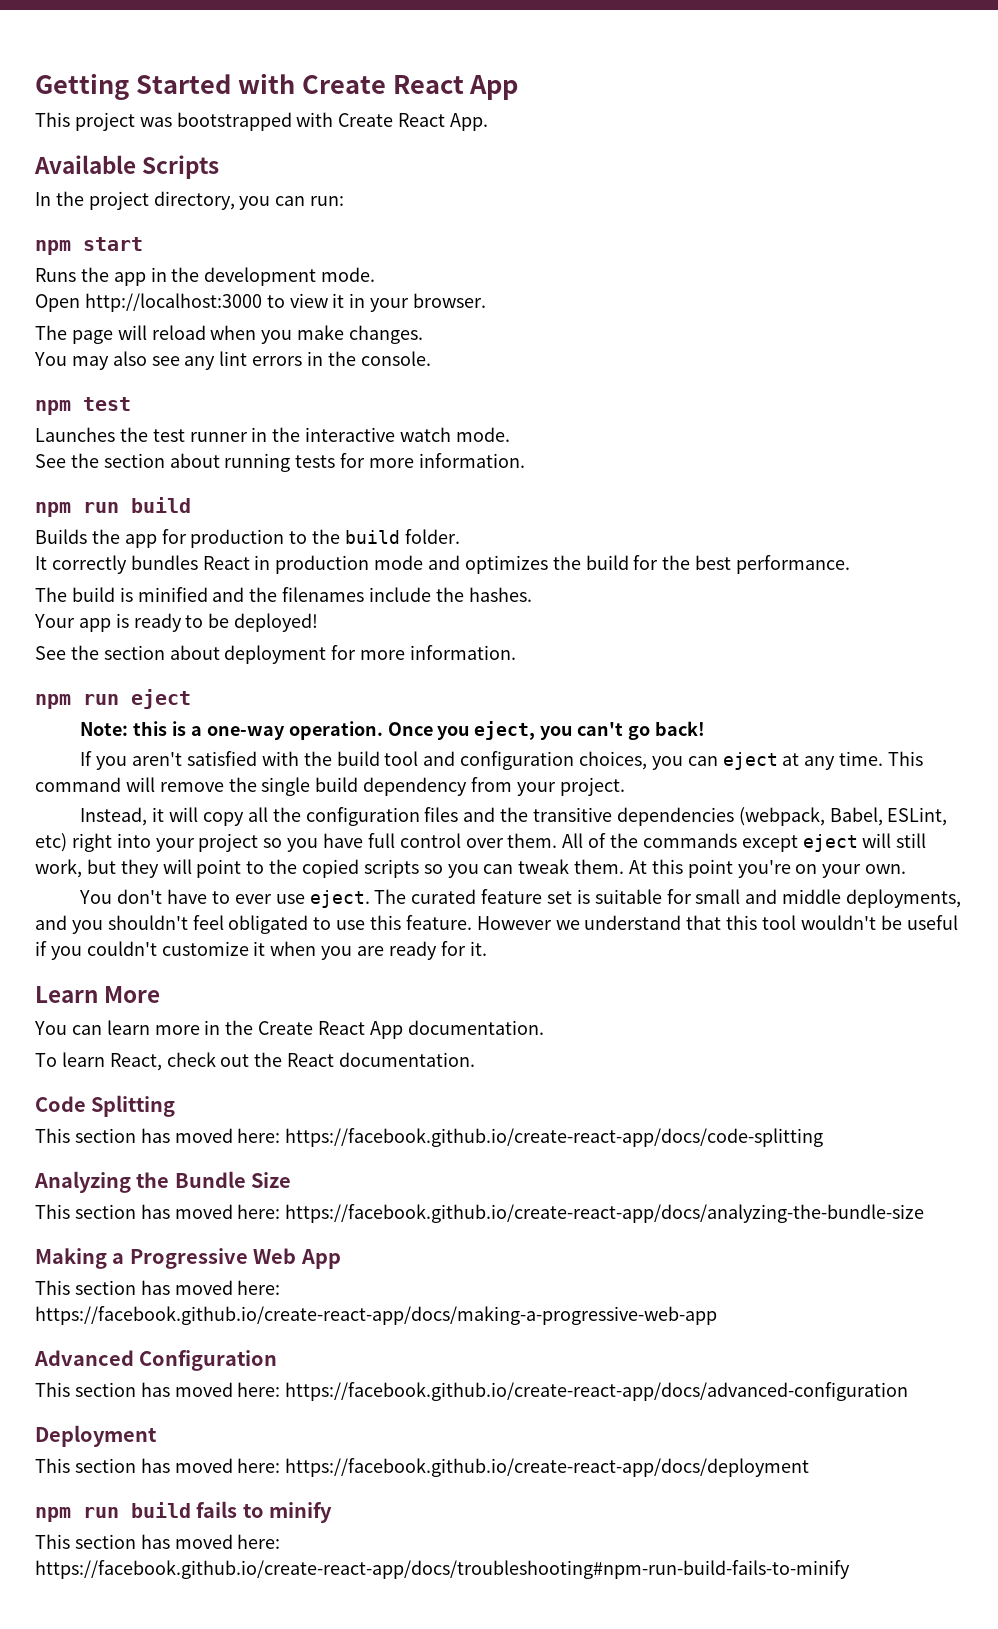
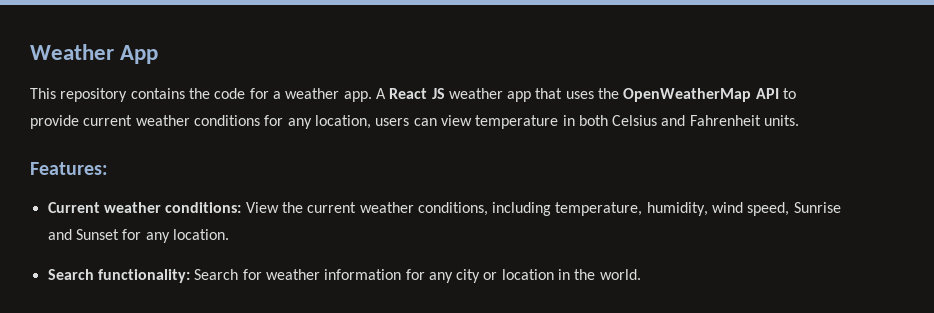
[35,73,519,100] [35,112,489,131] [34,155,220,179] [35,191,345,210] [35,237,143,255] [35,267,376,286] [35,293,487,312] [35,325,424,344] [34,351,431,370] [35,397,131,415] [35,427,510,442] [35,453,525,472] [35,497,191,517] [35,529,460,548] [35,555,851,574] [35,587,532,602] [34,613,319,632] [35,645,517,664] [35,689,191,709] [80,721,705,740] [80,751,923,770] [35,777,625,796] [80,807,948,826] [35,833,927,852] [35,859,907,878] [79,889,961,908] [35,915,958,934] [35,941,487,960] [35,986,161,1003] [34,1020,544,1039] [35,1052,476,1071] [35,1095,176,1117] [35,1128,824,1147] [34,1171,292,1193] [35,1204,925,1223] [35,1248,341,1269] [35,1280,281,1295] [35,1306,717,1325] [34,1350,278,1371] [35,1382,909,1401] [35,1425,157,1447] [35,1458,810,1477] [35,1501,333,1523] [35,1534,281,1549] [35,1560,850,1579] Getting Started with Create React App // This project was bootstrapped with Create React App. // Available Scripts // In the project directory, you can run: // npm start // Runs the app in the development mode. // Open http://localhost:3000 to view it in your browser. // The page will reload when you make changes. // You may also see any lint errors in the console. // npm test // Launches the test runner in the interactive watch mode. // See the section about running tests for more information. // npm run build // Builds the app for production to the build folder. // It correctly bundles React in production mode and optimizes the build for the best performance. // The build is minified and the filenames include the hashes. // Your app is ready to be deployed! // See the section about deployment for more information. // npm run eject // Note: this is a one-way operation. Once you eject, you can't go back! // If you aren't satisfied with the build tool and configuration choices, you can eject at any time. This command will remove the single build dependency from your project. // Instead, it will copy all the configuration files and the transitive dependencies (webpack, Babel, ESLint, etc) right into your project so you have full control over them. All of the commands except eject will still work, but they will point to the copied scripts so you can tweak them. At this point you're on your own. // You don't have to ever use eject. The curated feature set is suitable for small and middle deployments, and you shouldn't feel obligated to use this feature. However we understand that this tool wouldn't be useful if you couldn't customize it when you are ready for it. // Learn More // You can learn more in the Create React App documentation. // To learn React, check out the React documentation. // Code Splitting // This section has moved here: https://facebook.github.io/create-react-app/docs/code-splitting // Analyzing the Bundle Size // This section has moved here: https://facebook.github.io/create-react-app/docs/analyzing-the-bundle-size // Making a Progressive Web App // This section has moved here: https://facebook.github.io/create-react-app/docs/making-a-progressive-web-app // Advanced Configuration // This section has moved here: https://facebook.github.io/create-react-app/docs/advanced-configuration // Deployment // This section has moved here: https://facebook.github.io/create-react-app/docs/deployment // npm run build fails to minify // This section has moved here: https://facebook.github.io/create-react-app/docs/troubleshooting#npm-run-build-fails-to-minify -> [30,44,159,64] [30,88,797,102] [30,115,800,129] [30,162,108,175] [47,202,841,216] [47,229,229,243] [47,269,641,283] Weather App // This repository contains the code for a weather app. A React JS weather app that uses the OpenWeatherMap API to provide current weather conditions for any location, users can view temperature in both Celsius and Fahrenheit units. // Features: // Current weather conditions: View the current weather conditions, including temperature, humidity, wind speed, Sunrise and Sunset for any location. // Search functionality: Search for weather information for any city or location in the world.

